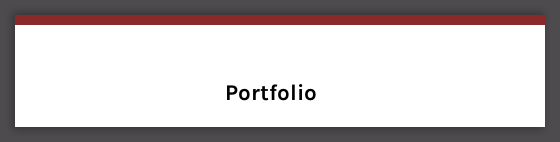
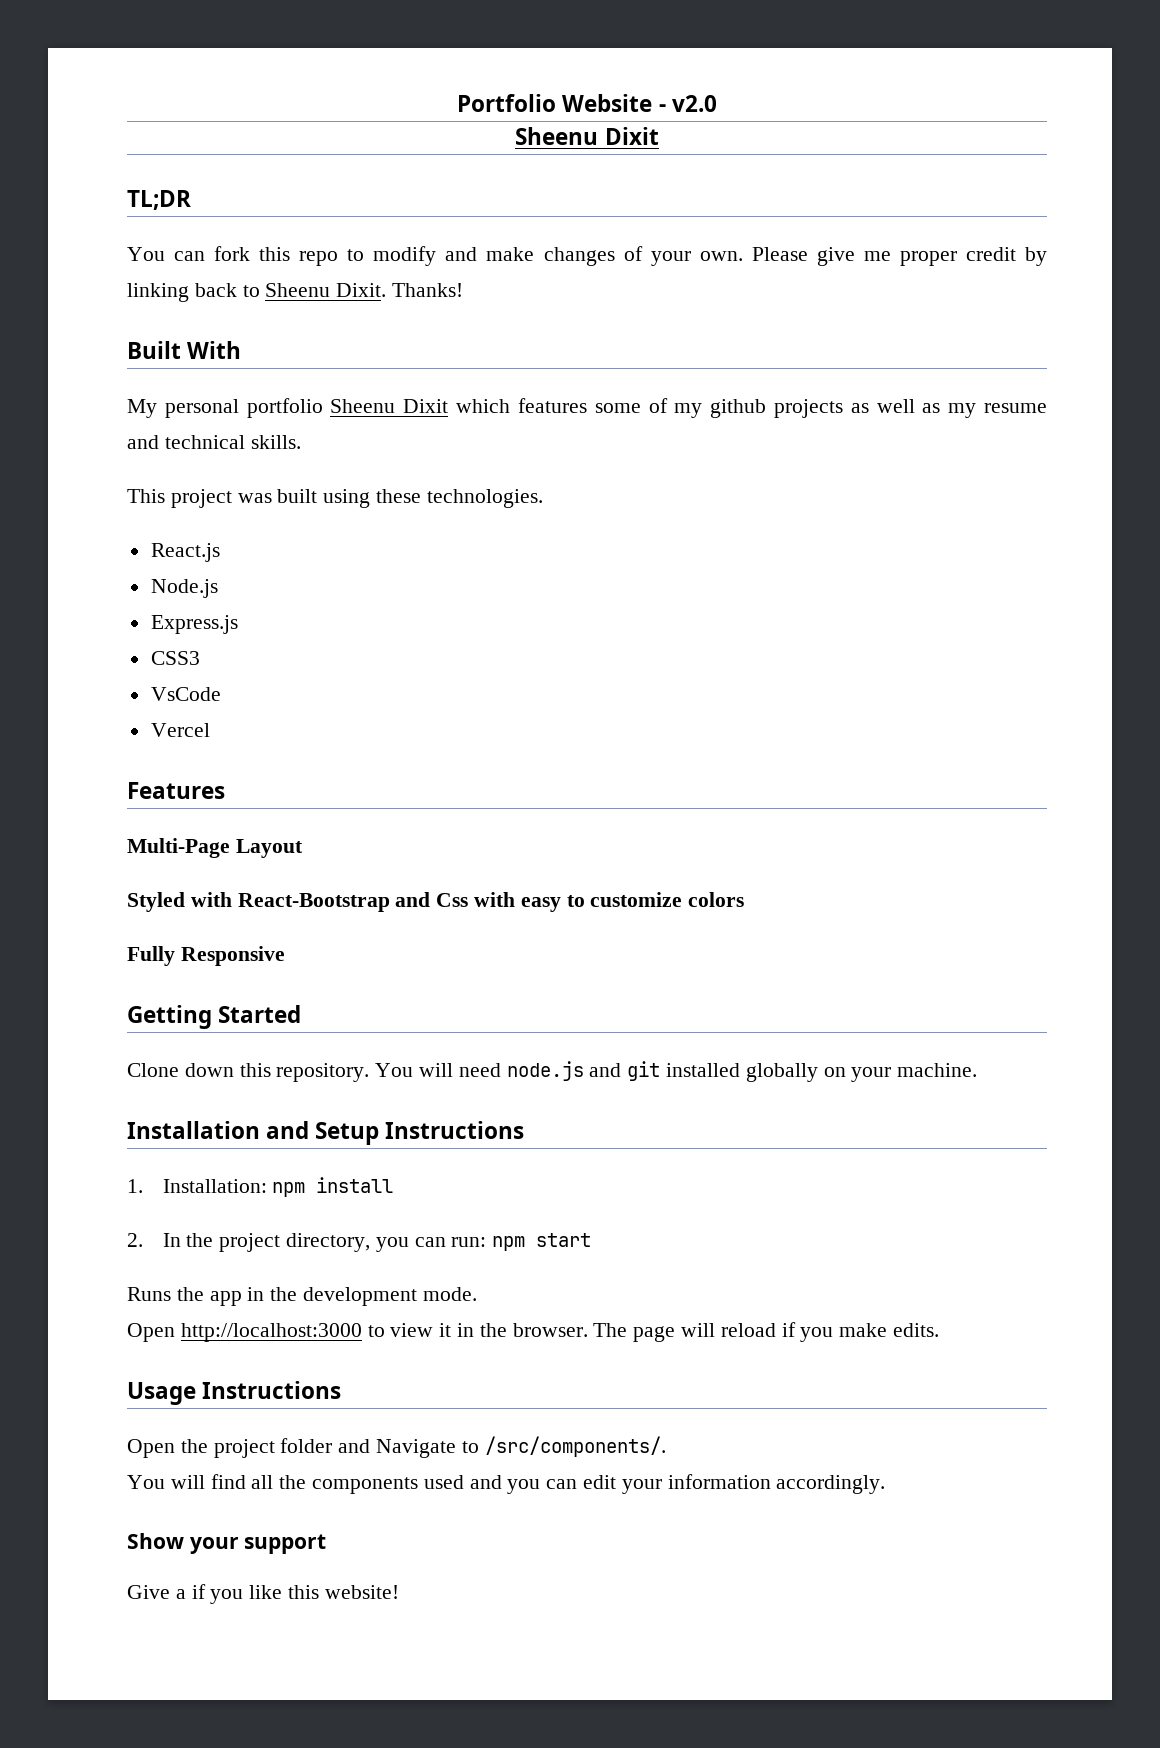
(317, 92) none -> [562,94,717,112] [515,127,659,145] [127,190,191,210] [127,246,1047,266] [127,283,464,302] [127,341,242,359] [127,398,1047,418] [127,435,301,449] [127,489,543,508] [150,543,220,562] [150,579,218,598] [150,615,238,634] [150,651,200,665] [150,687,221,701] [150,723,210,737] [127,782,225,799] [127,838,303,858] [127,892,745,912] [127,946,285,966] [127,1005,302,1029] [127,1061,978,1082] [127,1121,525,1145] [127,1177,394,1197] [127,1233,592,1252] [127,1287,477,1306] [127,1322,940,1342] [127,1381,342,1405] [127,1436,666,1458] [127,1474,886,1494] [127,1533,327,1554] [127,1584,399,1604] Website - v2.0 // Sheenu Dixit // TL;DR // You can fork this repo to modify and make changes of your own. Please give me proper credit by linking back to Sheenu Dixit. Thanks! // Built With // My personal portfolio Sheenu Dixit which features some of my github projects as well as my resume and technical skills. // This project was built using these technologies. // React.js // Node.js // Express.js // CSS3 // VsCode // Vercel // Features // Multi-Page Layout // Styled with React-Bootstrap and Css with easy to customize colors // Fully Responsive // Getting Started // Clone down this repository. You will need node.js and git installed globally on your machine. // Installation and Setup Instructions // 1. Installation: npm install // 2. In the project directory, you can run: npm start // Runs the app in the development mode. // Open http://localhost:3000 to view it in the browser. The page will reload if you make edits. // Usage Instructions // Open the project folder and Navigate to /src/components/. // You will find all the components used and you can edit your information accordingly. // Show your support // Give a if you like this website!

